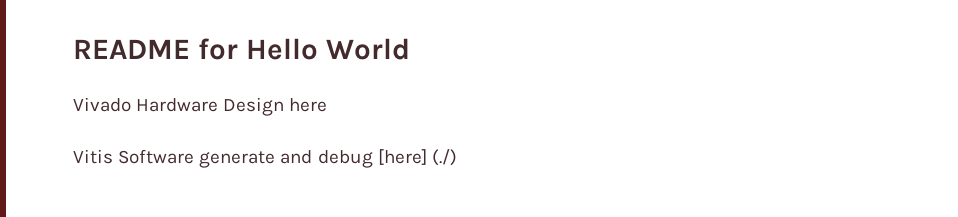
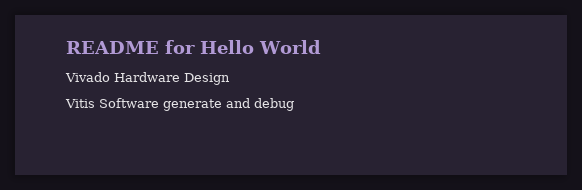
[289,98,328,112] here -> (230, 79) none
[377,149,457,166] [here] (./) -> (294, 104) none

